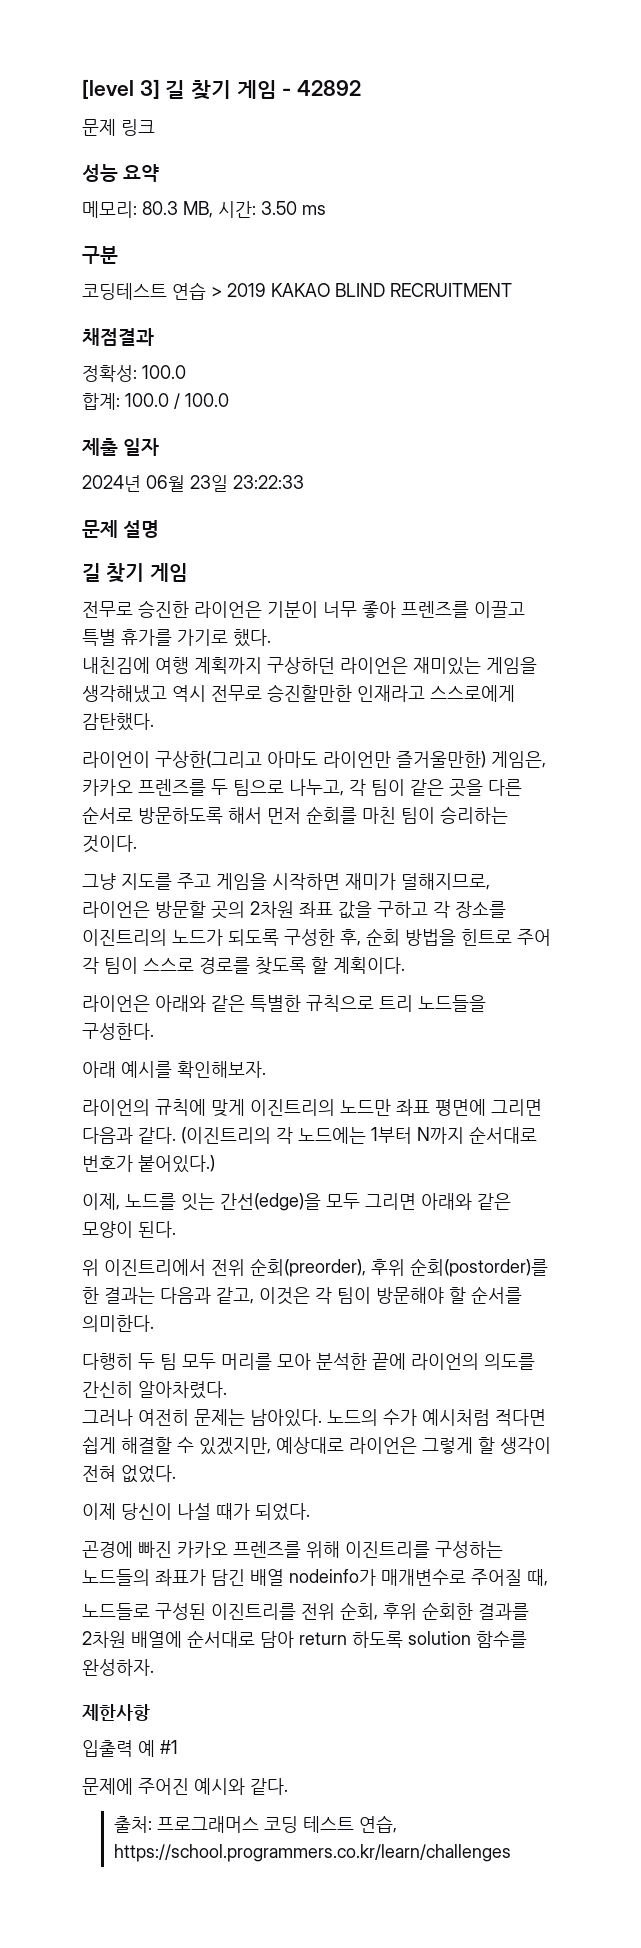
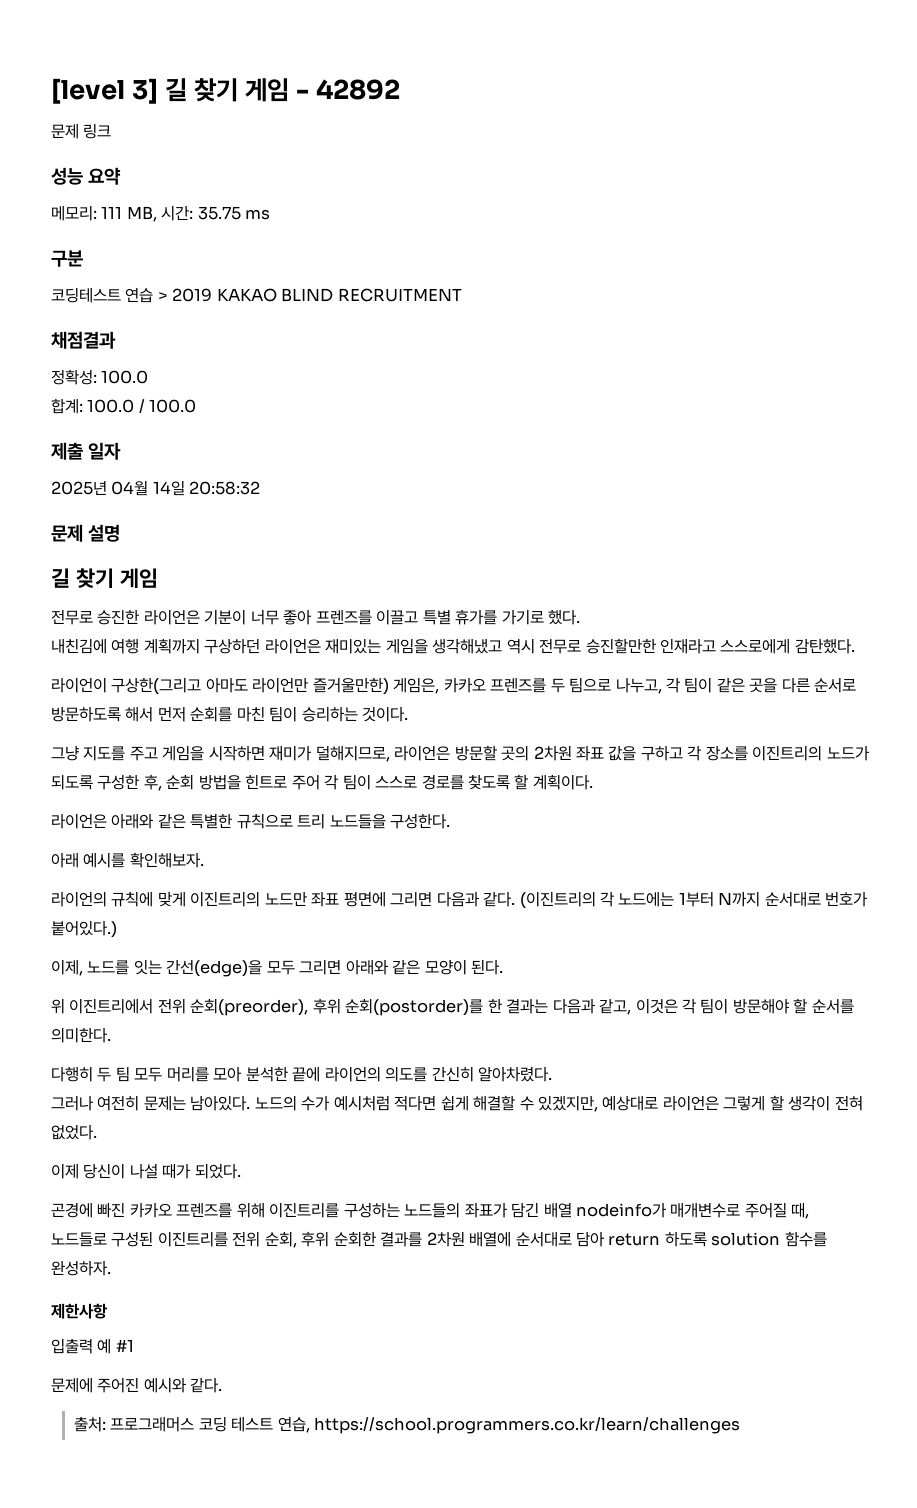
[142,201,178,215] 80.3 -> [101,206,123,219] 111
[261,201,297,215] 3.50 -> [197,206,241,220] 35.75
[82,475,304,492] 2024년 06월 23일 23:22:33 -> [51,480,261,496] 2025년 04월 14일 20:58:32

